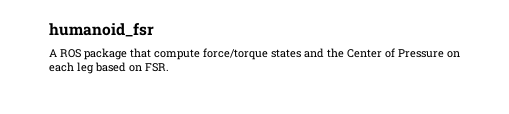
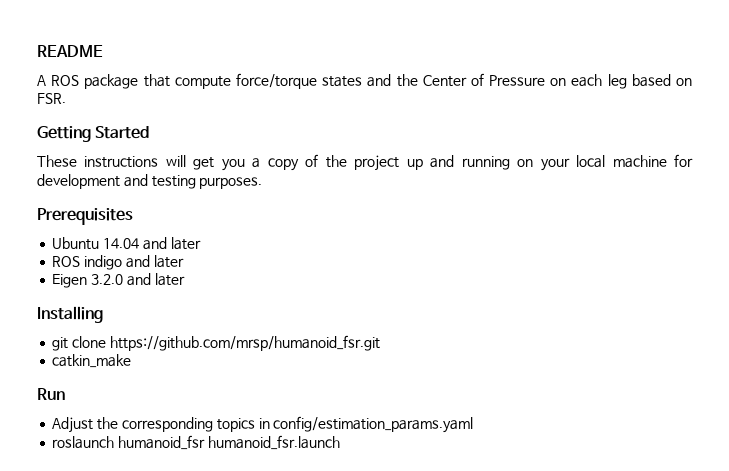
[49,23,154,37] humanoid_fsr -> [37,45,103,57] README
(169, 67) none -> [37,126,150,142] [37,154,694,171] [37,174,263,189] [37,208,133,225] [52,237,201,250] [52,255,184,270] [52,273,185,288] [37,306,103,323] [52,335,380,351] [52,354,132,368] [37,388,65,400] [52,416,474,433] [52,435,340,450] // Getting Started // These instructions will get you a copy of the project up and running on your local machine for development and testing purposes. // Prerequisites // Ubuntu 14.04 and later // ROS indigo and later // Eigen 3.2.0 and later // Installing // git clone https://github.com/mrsp/humanoid_fsr.git // catkin_make // Run // Adjust the corresponding topics in config/estimation_params.yaml // roslaunch humanoid_fsr humanoid_fsr.launch

